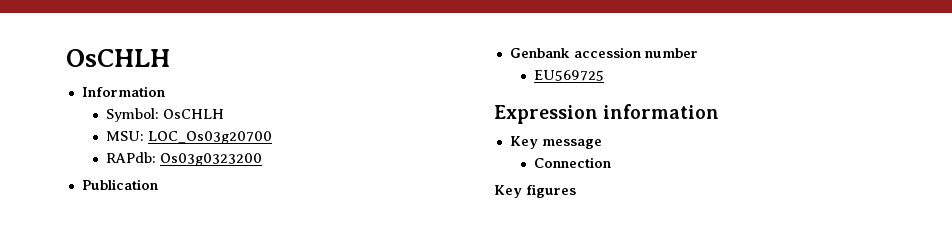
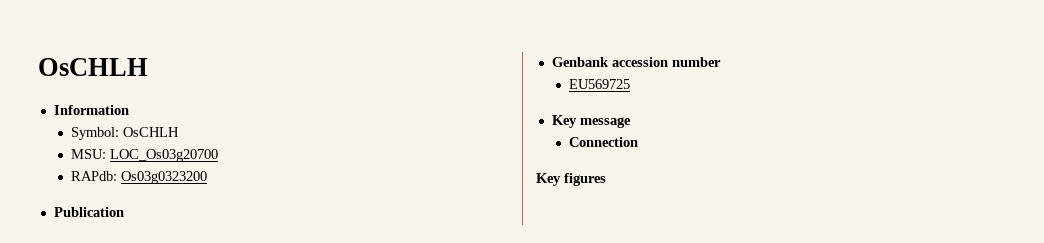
[494,104,720,124] // Expression information -> (631, 84) none

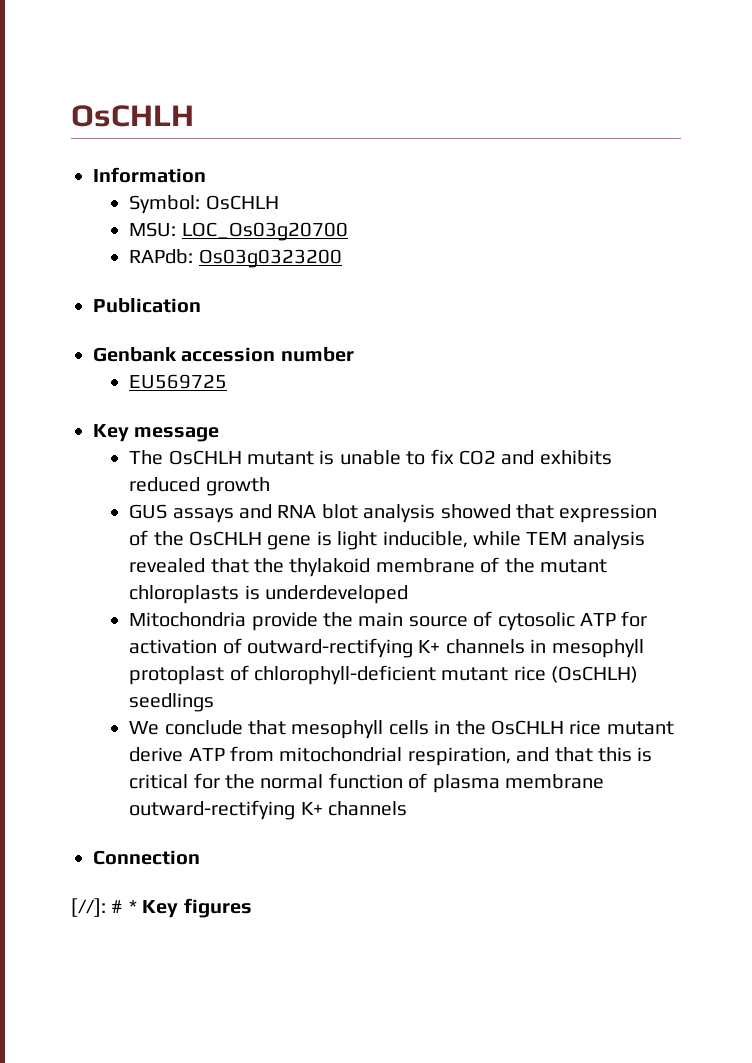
[569,137,639,147] Connection // -> [129,449,612,465] [129,477,270,496] [129,504,658,523] [129,530,645,550] [129,557,607,577] [129,585,408,604] [129,611,648,631] [129,638,644,658] [129,665,639,685] [129,693,215,712] [129,720,674,739] [129,746,653,766] [129,773,604,793] [129,800,407,820] [93,850,200,865] [71,898,137,917] The OsCHLH mutant is unable to fix CO2 and exhibits reduced growth // GUS assays and RNA blot analysis showed that expression of the OsCHLH gene is light inducible, while TEM analysis revealed that the thylakoid membrane of the mutant chloroplasts is underdeveloped // Mitochondria provide the main source of cytosolic ATP for activation of outward-rectifying K+ channels in mesophyll protoplast of chlorophyll-deficient mutant rice (OsCHLH) seedlings // We conclude that mesophyll cells in the OsCHLH rice mutant derive ATP from mitochondrial respiration, and that this is critical for the normal function of plasma membrane outward-rectifying K+ channels // Connection // [//]: # *

